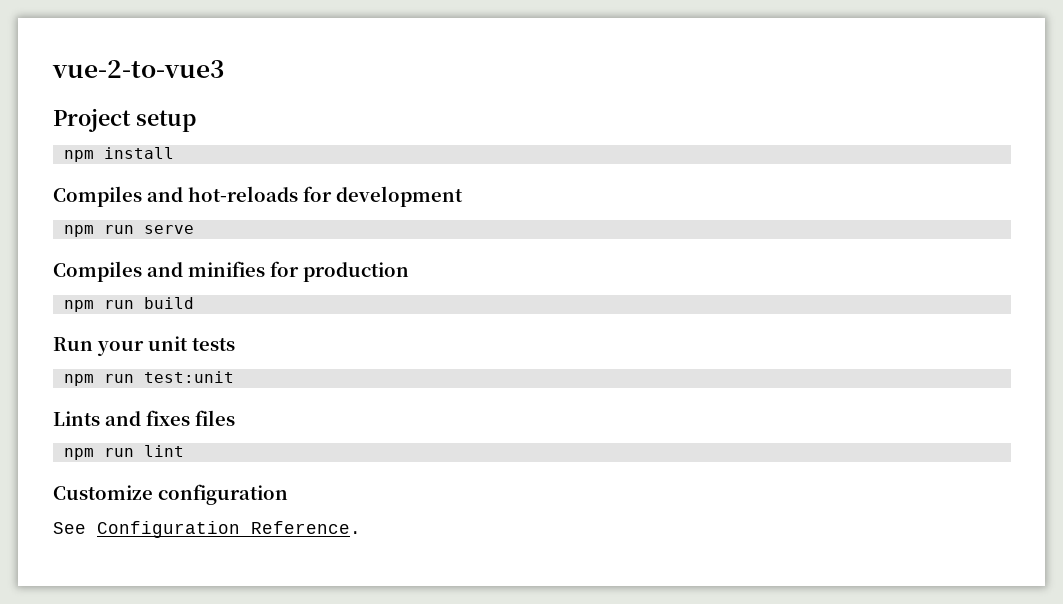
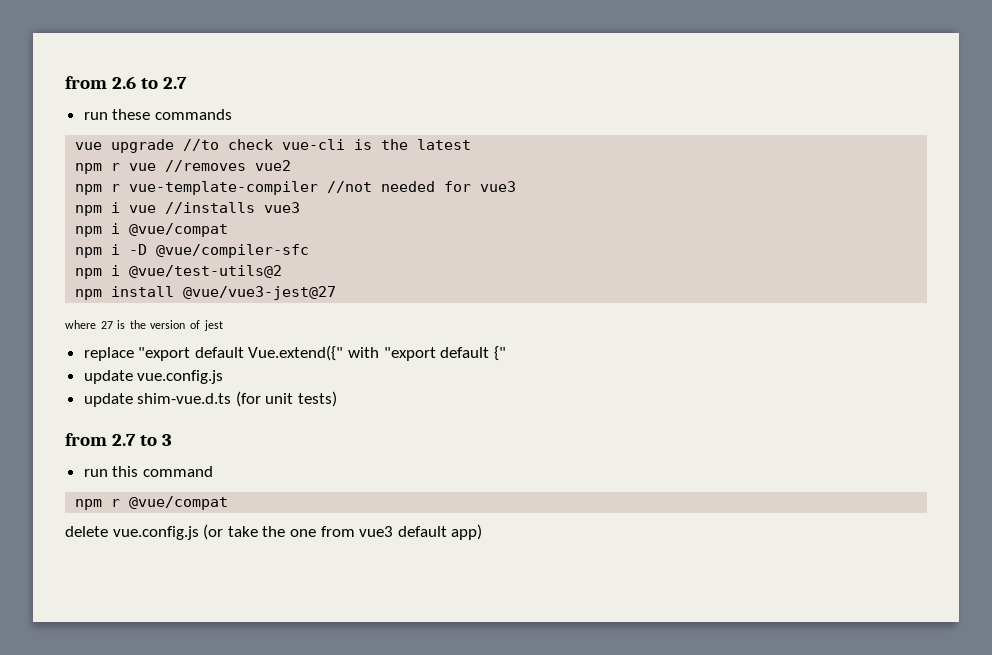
[52,60,225,78] [53,108,196,132] [63,147,174,162] [53,186,463,207] [63,225,194,237] [53,261,409,282] [63,297,194,312] [53,336,235,356] [63,371,234,386] [53,410,235,426] [63,445,184,460] [53,484,288,505] [53,521,361,538] vue-2-to-vue3 // Project setup // npm install // Compiles and hot-reloads for development // npm run serve // Compiles and minifies for production // npm run build // Run your unit tests // npm run test:unit // Lints and fixes files // npm run lint // Customize configuration // See Configuration Reference. -> [65,76,188,89] [83,109,232,120] [75,139,472,153] [75,160,292,174] [75,181,517,195] [75,202,301,216] [75,223,229,237] [75,244,310,258] [75,265,283,279] [75,286,337,300] [65,320,223,331] [83,345,506,361] [83,370,224,384] [83,391,338,407] [65,433,173,446] [83,466,213,477] [75,496,229,510] [65,524,483,540] from 2.6 to 2.7 // run these commands // vue upgrade //to check vue-cli is the latest // npm r vue //removes vue2 // npm r vue-template-compiler //not needed for vue3 // npm i vue //installs vue3 // npm i @vue/compat // npm i -D @vue/compiler-sfc // npm i @vue/test-utils@2 // npm install @vue/vue3-jest@27 // where 27 is the version of jest // replace "export default Vue.extend({" with "export default {" // update vue.config.js // update shim-vue.d.ts (for unit tests) // from 2.7 to 3 // run this command // npm r @vue/compat // delete vue.config.js (or take the one from vue3 default app)

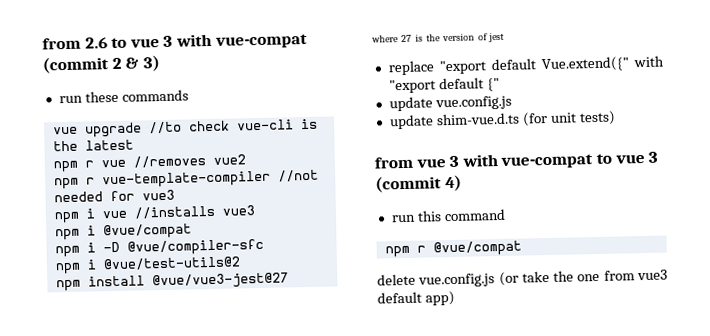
[163,77,188,89] 2.7 -> [129,33,308,49] [42,55,160,74] vue 3 with vue-compat (commit 2 & 3)
[112,434,173,446] 2.7 to 3 -> [415,151,659,169] [375,174,462,193] vue 3 with vue-compat to vue 3 (commit 4)

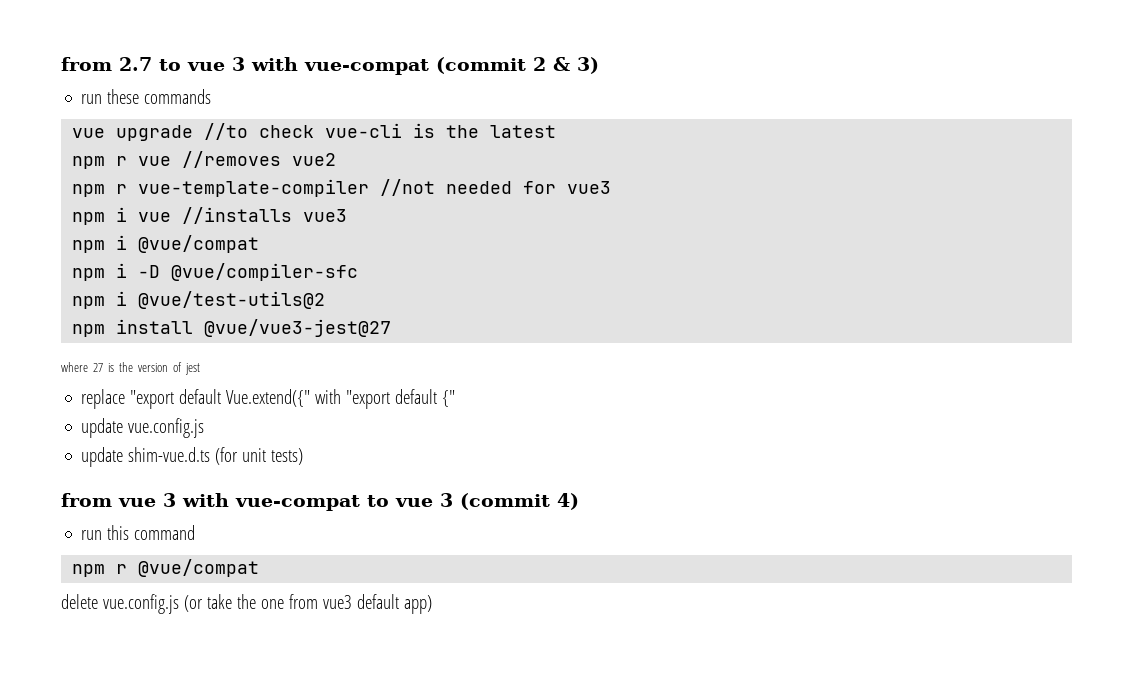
[42,37,108,50] from 2.6 -> [61,57,152,71] from 2.7

